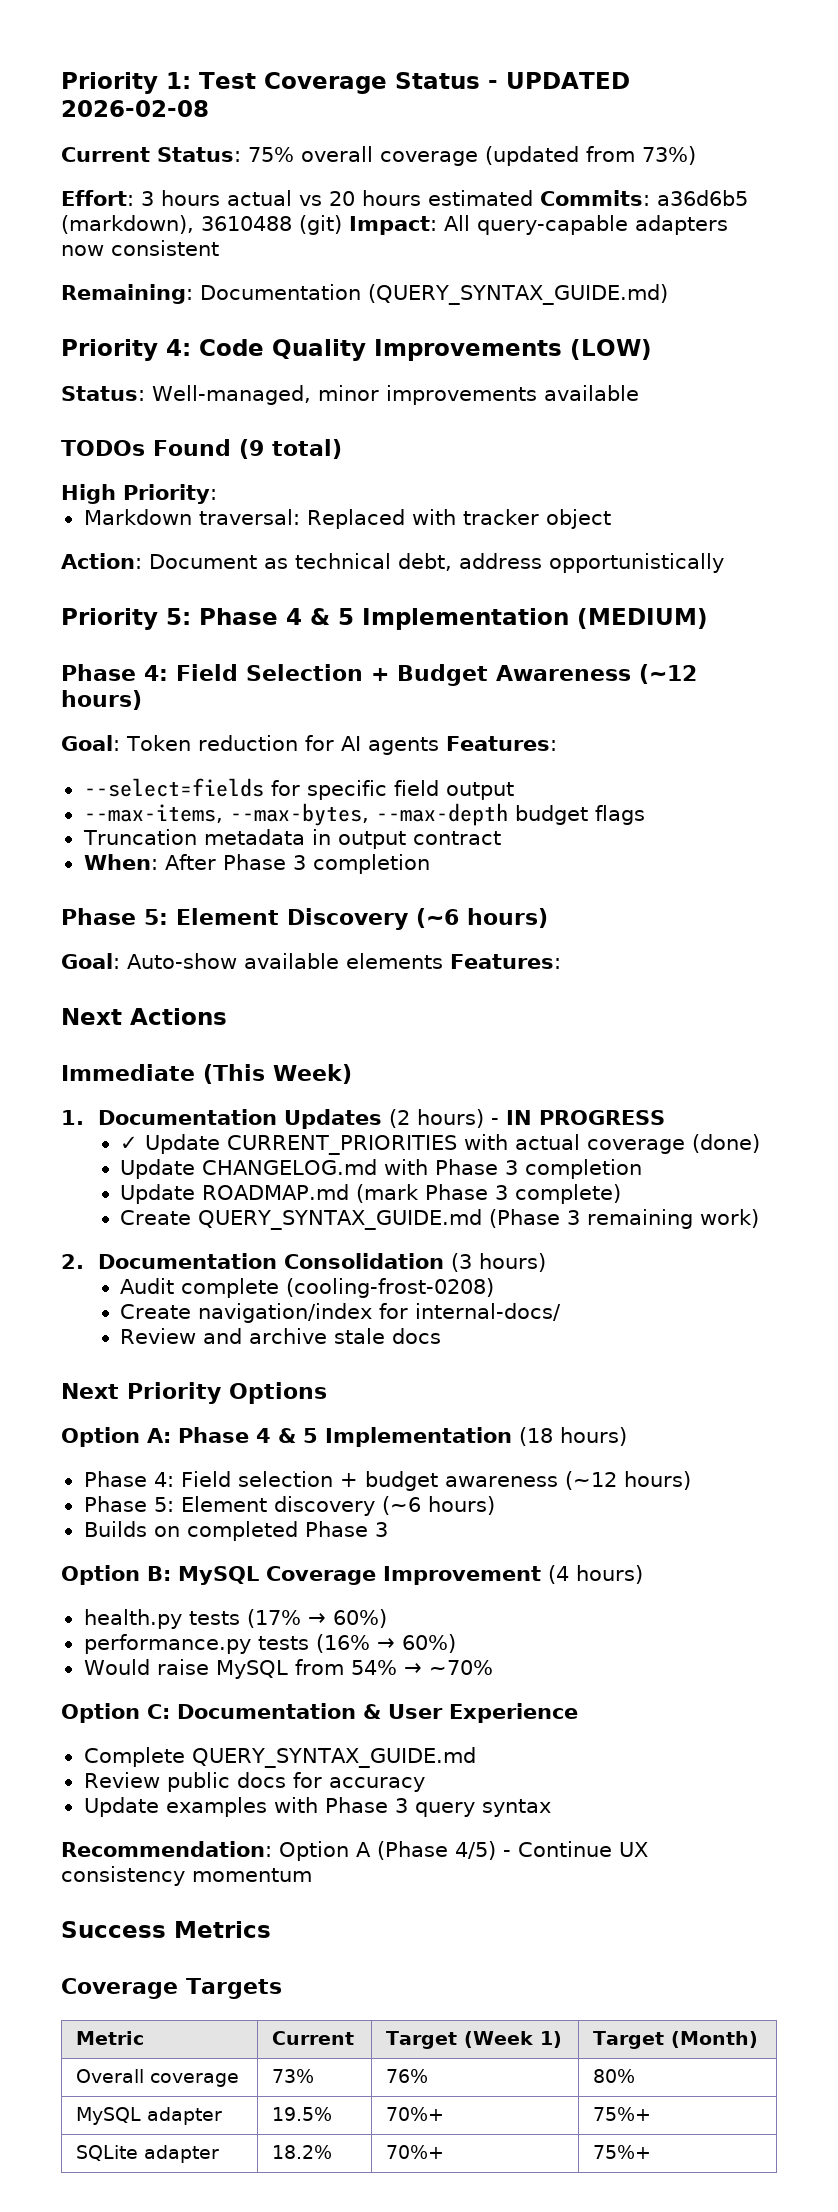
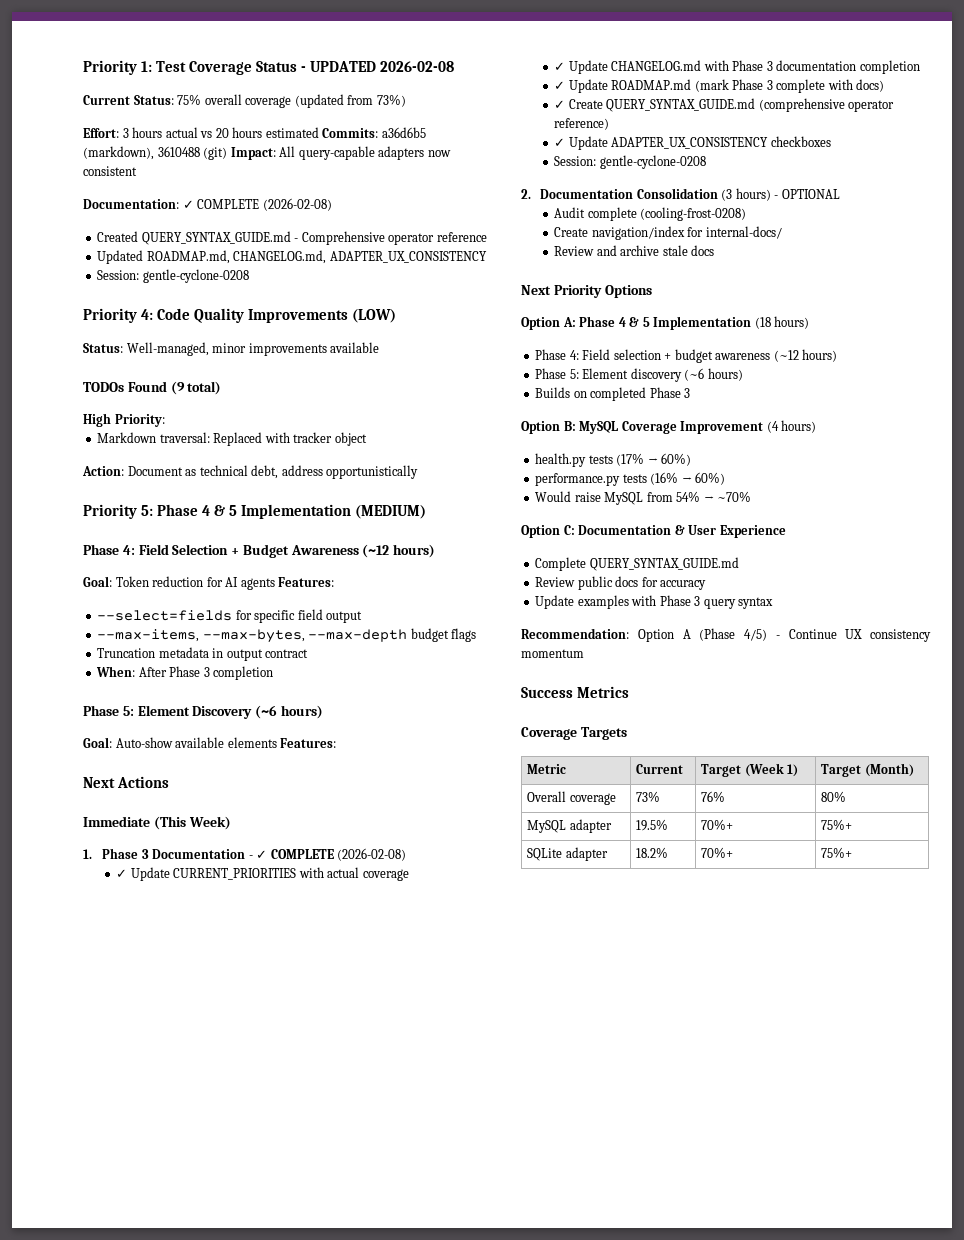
[61,284,668,305] Remaining: Documentation (QUERY_SYNTAX_GUIDE.md) -> [83,198,332,211] [97,231,487,245] [97,250,487,264] [97,269,249,283] Documentation: ✓ COMPLETE (2026-02-08) // Created QUERY_SYNTAX_GUIDE.md - Comprehensive operator reference // Updated ROADMAP.md, CHANGELOG.md, ADAPTER_UX_CONSISTENCY // Session: gentle-cyclone-0208
[97,1109,665,1129] Documentation Updates (2 hours) - IN PROGRESS -> [102,848,407,861] Phase 3 Documentation - ✓ COMPLETE (2026-02-08)
[692,1134,761,1153] (done) // -> [554,62,566,71] // ✓
[525,1159,643,1179] completion // -> [776,60,920,74] [554,81,566,90] documentation completion // ✓
[515,1184,622,1204] [120,1209,760,1230] complete) // Create QUERY_SYNTAX_GUIDE.md (Phase 3 remaining work) -> [776,79,885,93] [554,98,895,112] [554,118,610,130] [554,136,831,150] [554,155,706,169] complete with docs) // ✓ Create QUERY_SYNTAX_GUIDE.md (comprehensive operator reference) // ✓ Update ADAPTER_UX_CONSISTENCY checkboxes // Session: gentle-cyclone-0208
(546, 1262) none -> [774,189,840,199] - OPTIONAL

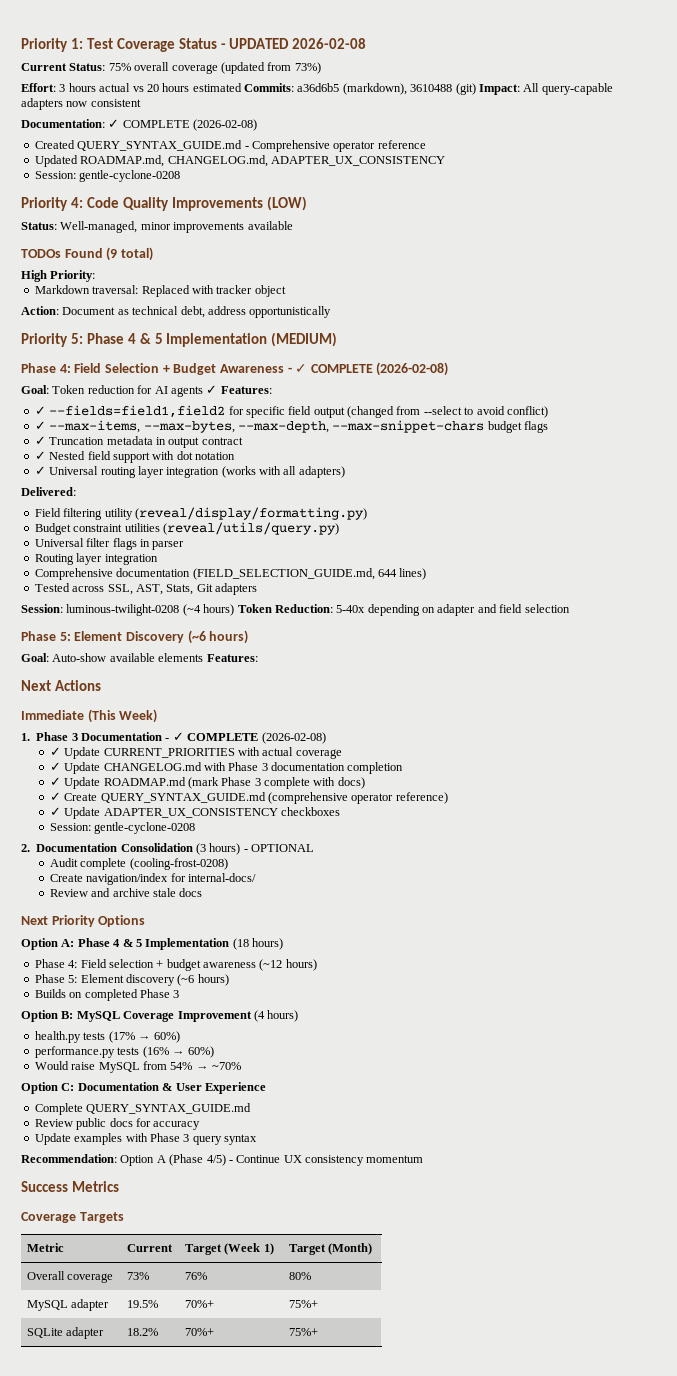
[362,544,436,558] (~12 hours) -> [287,362,449,376] - ✓ COMPLETE (2026-02-08)
[278,577,335,587] [97,610,233,621] Features: // --select=fields -> [206,385,272,394] [34,405,226,418] ✓ Features: // ✓ --fields=field1,field2
[97,629,408,643] // --max-items, --max-bytes, --max-depth -> [347,406,548,418] [34,420,485,433] (changed from --select to avoid conflict) // ✓ --max-items, --max-bytes, --max-depth, --max-snippet-chars
(477, 635) none -> [34,436,46,445] ✓
[96,666,274,680] When: After Phase 3 completion -> [34,451,235,463] [34,466,345,478] [21,487,76,496] [34,507,367,520] [34,522,339,535] [34,538,185,550] [34,553,158,565] [34,568,427,580] [34,583,257,595] [21,604,570,616] ✓ Nested field support with dot notation // ✓ Universal routing layer integration (works with all adapters) // Delivered: // Field filtering utility (reveal/display/formatting.py) // Budget constraint utilities (reveal/utils/query.py) // Universal filter flags in parser // Routing layer integration // Comprehensive documentation (FIELD_SELECTION_GUIDE.md, 644 lines) // Tested across SSL, AST, Stats, Git adapters // Session: luminous-twilight-0208 (~4 hours) Token Reduction: 5-40x depending on adapter and field selection

